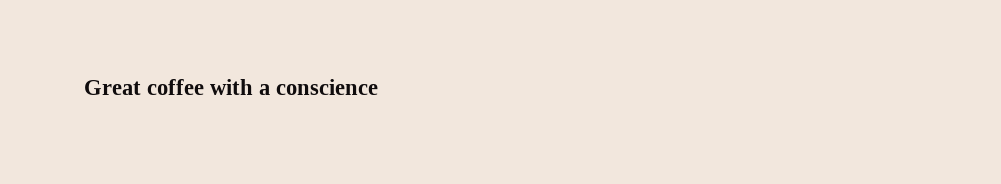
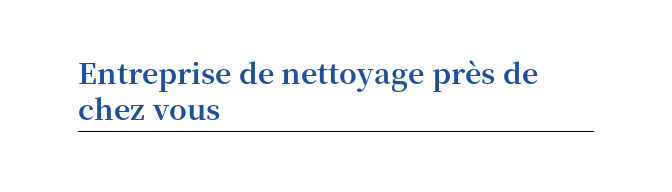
[84,79,379,95] Great coffee with a conscience -> [78,60,538,92] [78,97,220,120] Entreprise de nettoyage près de chez vous

